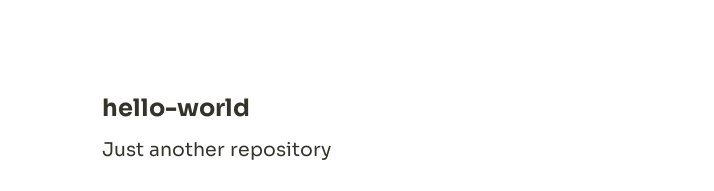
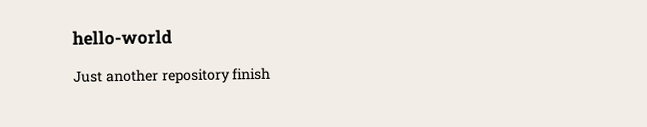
(332, 150) none -> [232,67,272,81] finish

